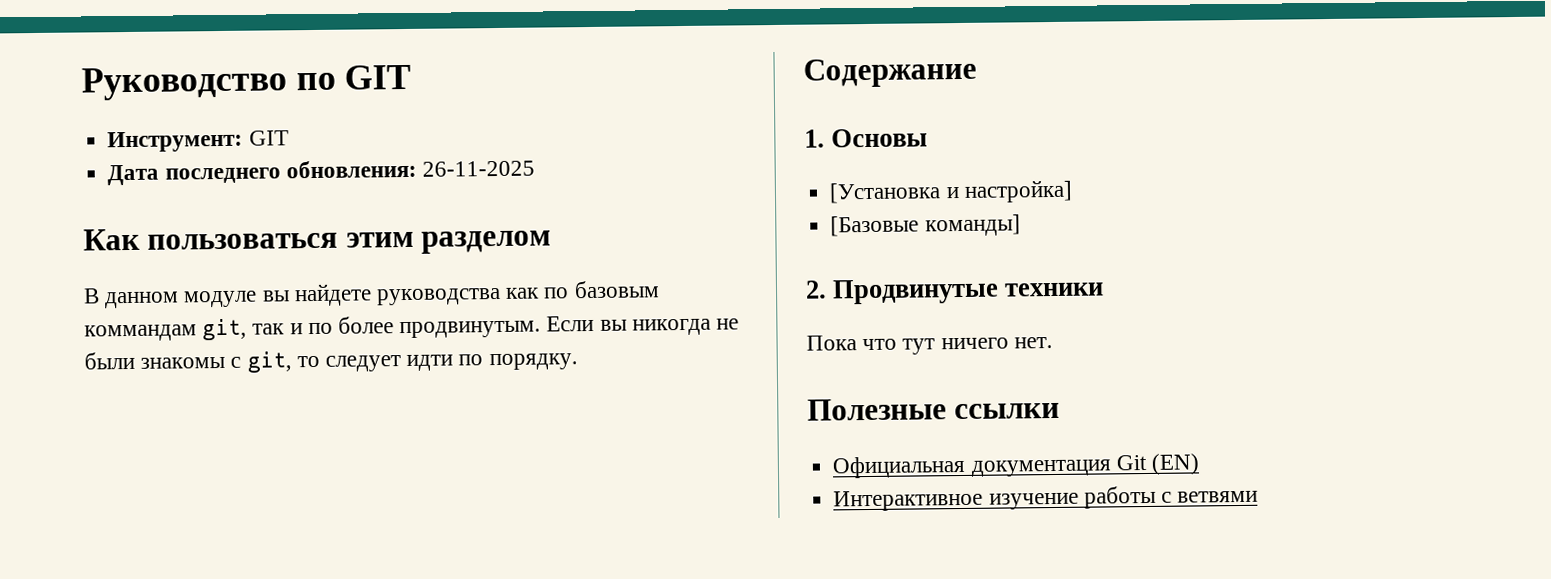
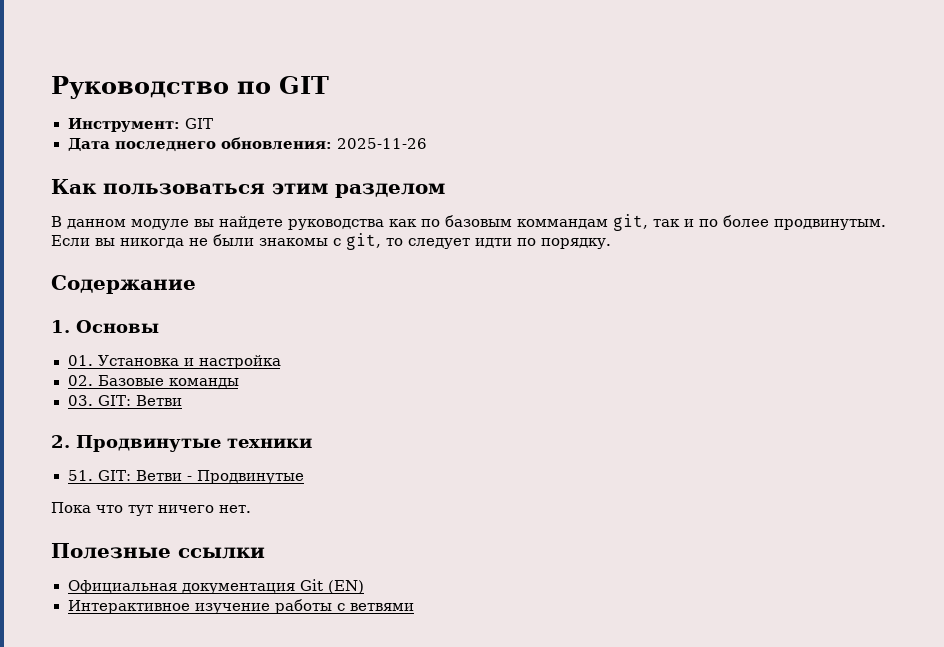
[421,160,535,177] 26-11-2025 -> [336,138,427,149] 2025-11-26
[829,179,1073,204] [830,214,1021,237] [805,278,1105,305] [Установка и настройка] // [Базовые команды] // 2. Продвинутые техники -> [67,355,281,369] [67,375,239,388] [67,395,182,406] [51,435,312,452] [67,470,304,484] 01. Установка и настройка // 02. Базовые команды // 03. GIT: Ветви // 2. Продвинутые техники // 51. GIT: Ветви - Продвинутые

